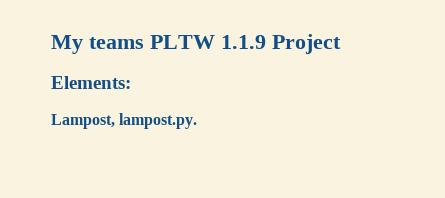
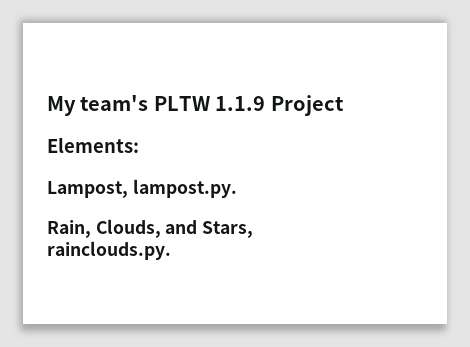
[89,37,144,49] teams -> [80,95,149,111] team's
(198, 121) none -> [47,219,254,238] [47,241,171,260] // Rain, Clouds, and Stars, rainclouds.py.

